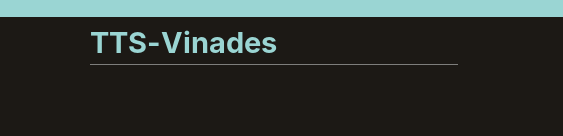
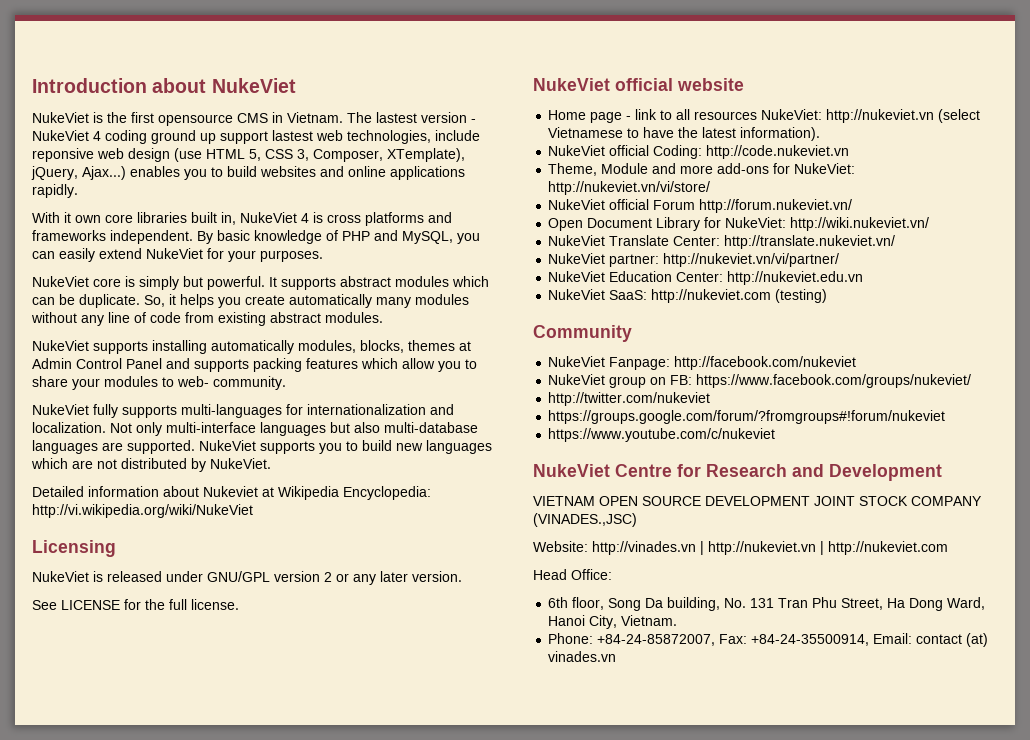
[90,30,277,53] TTS-Vinades -> [32,78,296,93] [32,112,476,126] [32,130,480,144] [32,148,465,162] [31,166,465,180] [32,184,78,198] [32,212,452,226] [32,230,480,244] [32,248,323,262] [32,276,489,290] [32,294,469,308] [31,312,383,326] [32,340,471,354] [32,358,477,372] [32,376,286,390] [32,404,454,418] [32,422,478,436] [32,440,492,454] [31,458,271,472] [32,486,431,500] [32,504,253,518] [32,540,116,557] [32,571,462,585] [32,599,239,610] [533,78,744,91] [548,109,981,123] [548,127,821,141] [548,145,850,159] [548,163,856,176] [548,181,711,195] [548,199,853,213] [548,217,930,231] [548,235,896,249] [548,253,840,267] [548,271,864,285] [548,289,828,303] [533,325,632,342] [548,356,857,370] [548,374,972,388] [548,392,711,406] [548,410,946,424] [548,428,776,442] [533,464,942,481] [533,496,982,506] [533,513,637,527] [533,541,948,555] [533,569,612,580] [548,597,986,611] [548,615,678,629] [548,633,989,647] [548,651,617,662] Introduction about NukeViet // NukeViet is the first opensource CMS in Vietnam. The lastest version - NukeViet 4 coding ground up support lastest web technologies, include reponsive web design (use HTML 5, CSS 3, Composer, XTemplate), jQuery, Ajax...) enables you to build websites and online applications rapidly. // With it own core libraries built in, NukeViet 4 is cross platforms and frameworks independent. By basic knowledge of PHP and MySQL, you can easily extend NukeViet for your purposes. // NukeViet core is simply but powerful. It supports abstract modules which can be duplicate. So, it helps you create automatically many modules without any line of code from existing abstract modules. // NukeViet supports installing automatically modules, blocks, themes at Admin Control Panel and supports packing features which allow you to share your modules to web- community. // NukeViet fully supports multi-languages for internationalization and localization. Not only multi-interface languages but also multi-database languages are supported. NukeViet supports you to build new languages which are not distributed by NukeViet. // Detailed information about Nukeviet at Wikipedia Encyclopedia: http://vi.wikipedia.org/wiki/NukeViet // Licensing // NukeViet is released under GNU/GPL version 2 or any later version. // See LICENSE for the full license. // NukeViet official website // Home page - link to all resources NukeViet: http://nukeviet.vn (select Vietnamese to have the latest information). // NukeViet official Coding: http://code.nukeviet.vn // Theme, Module and more add-ons for NukeViet: http://nukeviet.vn/vi/store/ // NukeViet official Forum http://forum.nukeviet.vn/ // Open Document Library for NukeViet: http://wiki.nukeviet.vn/ // NukeViet Translate Center: http://translate.nukeviet.vn/ // NukeViet partner: http://nukeviet.vn/vi/partner/ // NukeViet Education Center: http://nukeviet.edu.vn // NukeViet SaaS: http://nukeviet.com (testing) // Community // NukeViet Fanpage: http://facebook.com/nukeviet // NukeViet group on FB: https://www.facebook.com/groups/nukeviet/ // http://twitter.com/nukeviet // https://groups.google.com/forum/?fromgroups#!forum/nukeviet // https://www.youtube.com/c/nukeviet // NukeViet Centre for Research and Development // VIETNAM OPEN SOURCE DEVELOPMENT JOINT STOCK COMPANY (VINADES.,JSC) // Website: http://vinades.vn | http://nukeviet.vn | http://nukeviet.com // Head Office: // 6th floor, Song Da building, No. 131 Tran Phu Street, Ha Dong Ward, Hanoi City, Vietnam. // Phone: +84-24-85872007, Fax: +84-24-35500914, Email: contact (at) vinades.vn

